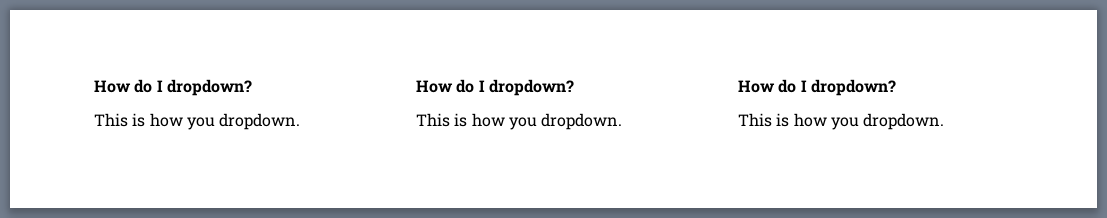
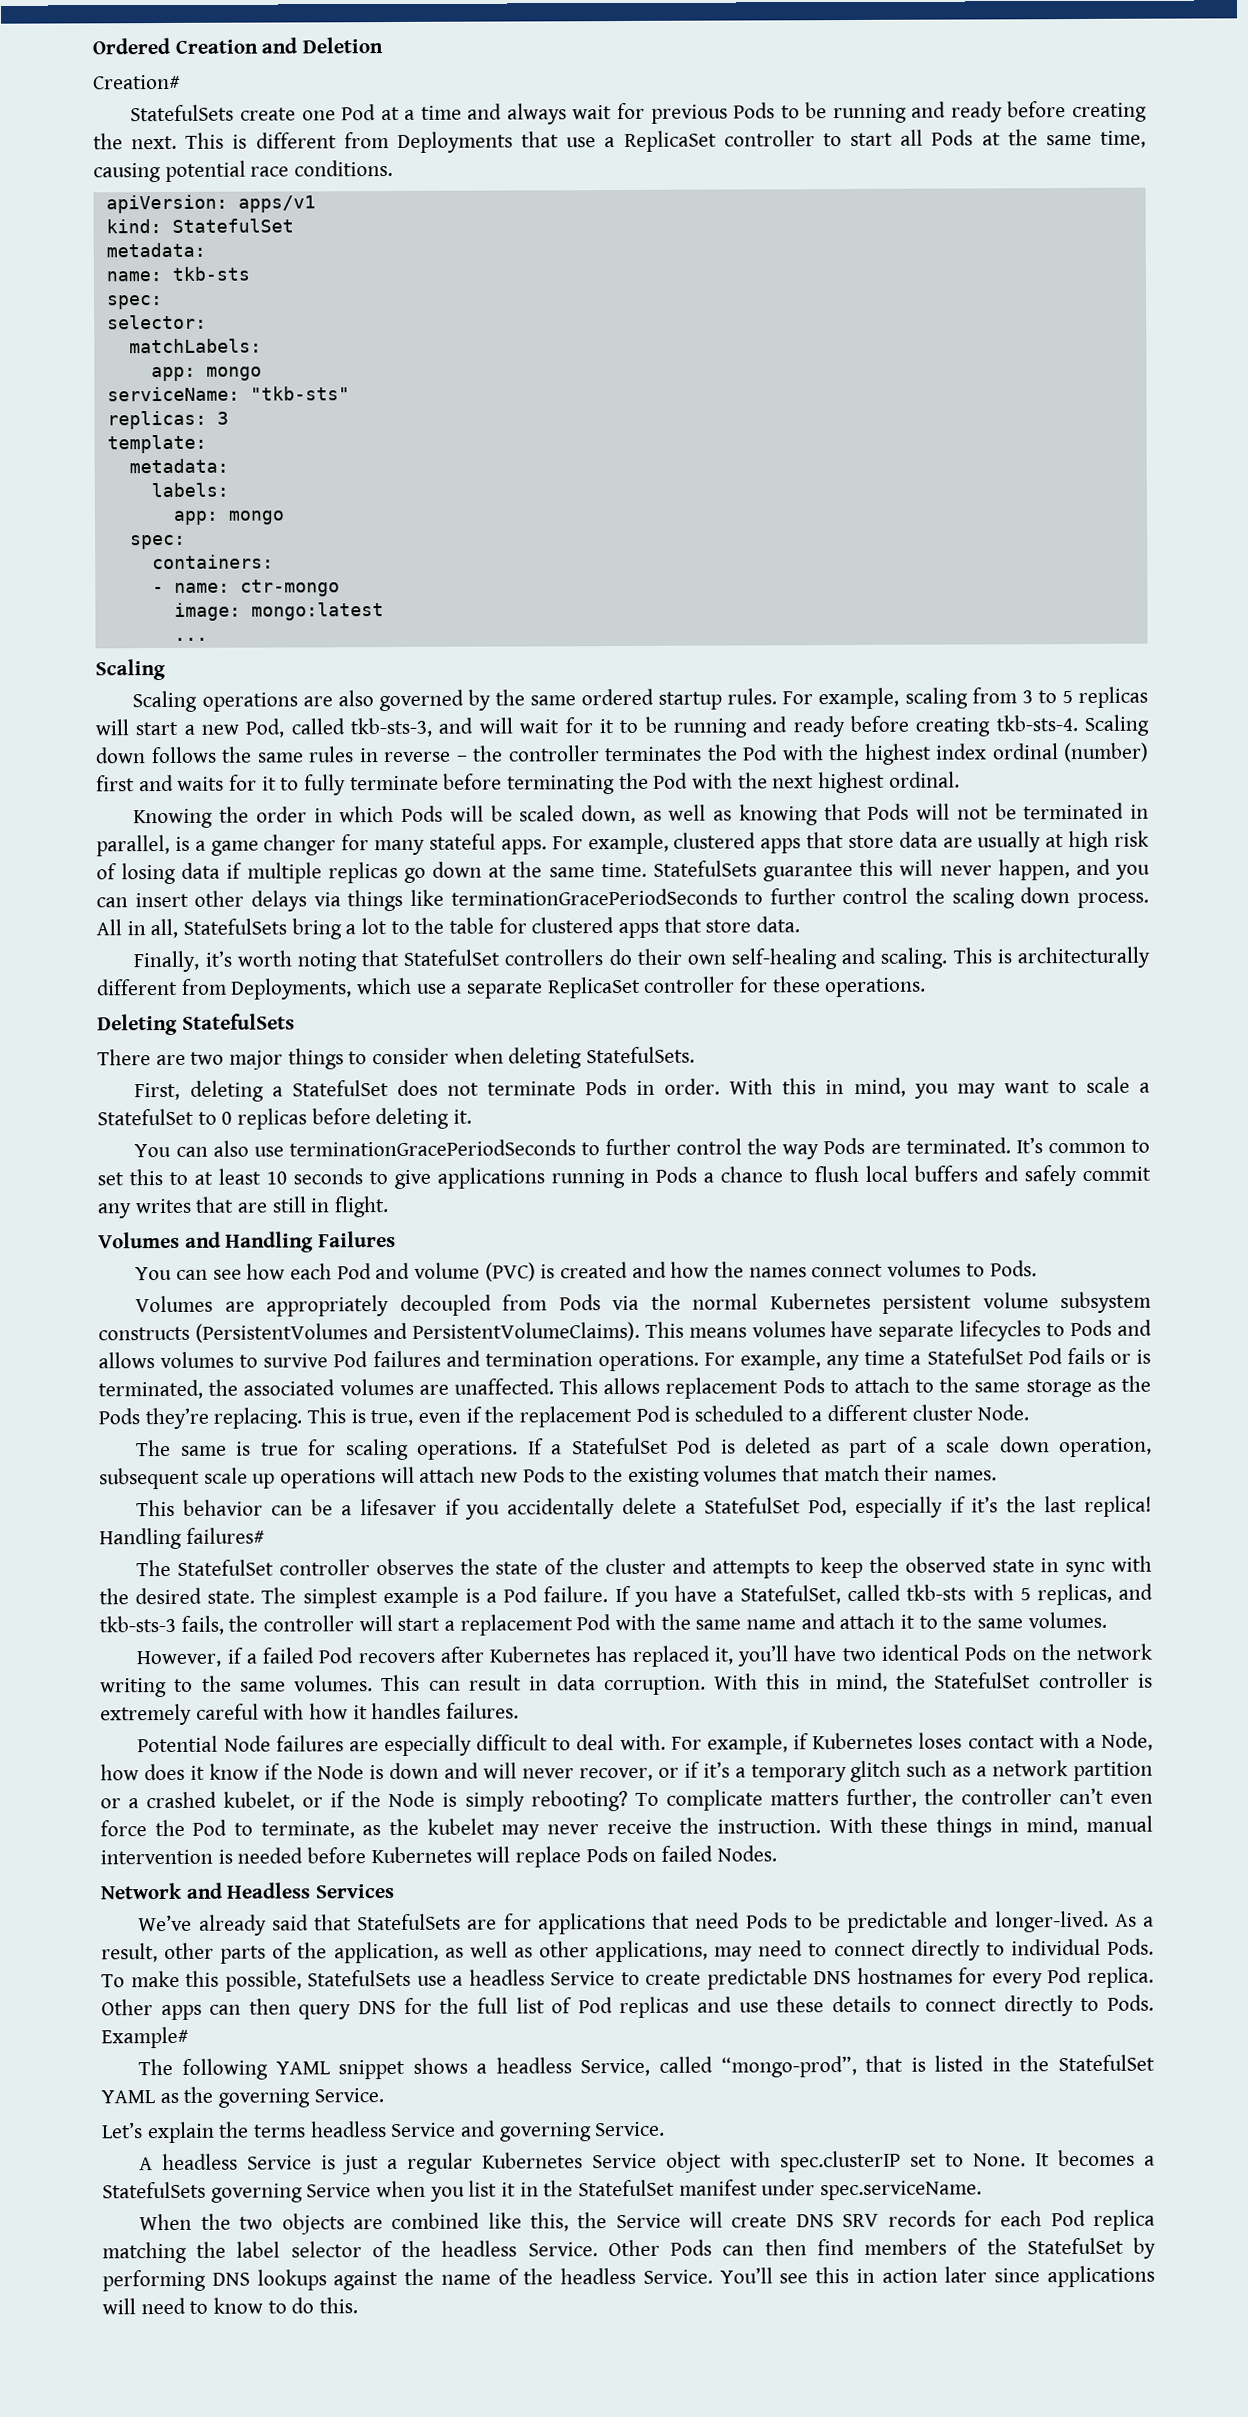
[94,79,252,96] [94,113,301,130] [416,79,574,96] [416,113,623,130] [738,79,896,96] [738,113,945,130] How do I dropdown? // This is how you dropdown. // How do I dropdown? // This is how you dropdown. // How do I dropdown? // This is how you dropdown. -> [92,37,384,55] [93,74,181,90] [130,101,1147,125] [93,129,1146,153] [93,159,394,183] [105,194,316,214] [105,218,294,234] [105,242,206,258] [105,266,250,282] [106,295,163,310] [106,314,207,330] [128,338,262,354] [150,366,262,382] [106,386,350,402] [106,410,229,430] [106,434,207,454] [128,458,229,474] [150,482,229,498] [172,510,285,525] [129,534,186,550] [151,554,274,570] [151,579,340,597] [173,602,384,621] [173,637,208,641] [95,658,166,681] [132,686,1148,713] [95,714,1150,738] [95,742,1149,765] [96,771,960,796] [133,802,1149,829] [96,830,1150,857] [96,858,1150,885] [96,887,1149,912] [96,916,801,940] [133,946,1151,973] [96,976,927,1000] [97,1013,295,1036] [97,1046,696,1070] [134,1076,1150,1102] [97,1107,473,1130] [134,1137,1150,1160] [97,1165,1151,1189] [97,1196,390,1219] [98,1230,397,1253] [135,1260,1037,1282] [135,1291,1151,1317] [98,1319,1152,1343] [98,1347,1151,1372] [98,1375,1151,1400] [98,1404,1030,1430] [136,1436,1152,1461] [99,1464,998,1490] [136,1495,1152,1520] [99,1527,265,1550] [136,1555,1153,1579] [99,1583,1153,1609] [99,1611,1107,1636] [136,1643,1153,1668] [100,1671,1154,1698] [100,1702,520,1726] [137,1731,1154,1757] [100,1760,1153,1783] [100,1787,1153,1812] [100,1815,1153,1840] [100,1845,777,1868] [100,1882,396,1900] [138,1910,1154,1936] [101,1938,1154,1964] [101,1966,1154,1992] [101,1994,1154,2021] [101,2026,189,2049] [138,2054,1155,2080] [101,2086,384,2108] [101,2120,666,2144] [139,2149,1155,2175] [102,2179,983,2203] [139,2209,1155,2235] [102,2237,1157,2264] [102,2265,1155,2292] [102,2297,359,2315] Ordered Creation and Deletion // Creation# // StatefulSets create one Pod at a time and always wait for previous Pods to be running and ready before creating the next. This is different from Deployments that use a ReplicaSet controller to start all Pods at the same time, causing potential race conditions. // apiVersion: apps/v1 // kind: StatefulSet // metadata: // name: tkb-sts // spec: // selector: // matchLabels: // app: mongo // serviceName: "tkb-sts" // replicas: 3 // template: // metadata: // labels: // app: mongo // spec: // containers: // - name: ctr-mongo // image: mongo:latest // ... // Scaling // Scaling operations are also governed by the same ordered startup rules. For example, scaling from 3 to 5 replicas will start a new Pod, called tkb-sts-3, and will wait for it to be running and ready before creating tkb-sts-4. Scaling down follows the same rules in reverse – the controller terminates the Pod with the highest index ordinal (number) first and waits for it to fully terminate before terminating the Pod with the next highest ordinal. // Knowing the order in which Pods will be scaled down, as well as knowing that Pods will not be terminated in parallel, is a game changer for many stateful apps. For example, clustered apps that store data are usually at high risk of losing data if multiple replicas go down at the same time. StatefulSets guarantee this will never happen, and you can insert other delays via things like terminationGracePeriodSeconds to further control the scaling down process. All in all, StatefulSets bring a lot to the table for clustered apps that store data. // Finally, it’s worth noting that StatefulSet controllers do their own self-healing and scaling. This is architecturally different from Deployments, which use a separate ReplicaSet controller for these operations. // Deleting StatefulSets // There are two major things to consider when deleting StatefulSets. // First, deleting a StatefulSet does not terminate Pods in order. With this in mind, you may want to scale a StatefulSet to 0 replicas before deleting it. // You can also use terminationGracePeriodSeconds to further control the way Pods are terminated. It’s common to set this to at least 10 seconds to give applications running in Pods a chance to flush local buffers and safely commit any writes that are still in flight. // Volumes and Handling Failures // You can see how each Pod and volume (PVC) is created and how the names connect volumes to Pods. // Volumes are appropriately decoupled from Pods via the normal Kubernetes persistent volume subsystem constructs (PersistentVolumes and PersistentVolumeClaims). This means volumes have separate lifecycles to Pods and allows volumes to survive Pod failures and termination operations. For example, any time a StatefulSet Pod fails or is terminated, the associated volumes are unaffected. This allows replacement Pods to attach to the same storage as the Pods they’re replacing. This is true, even if the replacement Pod is scheduled to a different cluster Node. // The same is true for scaling operations. If a StatefulSet Pod is deleted as part of a scale down operation, subsequent scale up operations will attach new Pods to the existing volumes that match their names. // This behavior can be a lifesaver if you accidentally delete a StatefulSet Pod, especially if it’s the last replica! Handling failures# // The StatefulSet controller observes the state of the cluster and attempts to keep the observed state in sync with the desired state. The simplest example is a Pod failure. If you have a StatefulSet, called tkb-sts with 5 replicas, and tkb-sts-3 fails, the controller will start a replacement Pod with the same name and attach it to the same volumes. // However, if a failed Pod recovers after Kubernetes has replaced it, you’ll have two identical Pods on the network writing to the same volumes. This can result in data corruption. With this in mind, the StatefulSet controller is extremely careful with how it handles failures. // Potential Node failures are especially difficult to deal with. For example, if Kubernetes loses contact with a Node, how does it know if the Node is down and will never recover, or if it’s a temporary glitch such as a network partition or a crashed kubelet, or if the Node is simply rebooting? To complicate matters further, the controller can’t even force the Pod to terminate, as the kubelet may never receive the instruction. With these things in mind, manual intervention is needed before Kubernetes will replace Pods on failed Nodes. // Network and Headless Services // We’ve already said that StatefulSets are for applications that need Pods to be predictable and longer-lived. As a result, other parts of the application, as well as other applications, may need to connect directly to individual Pods. To make this possible, StatefulSets use a headless Service to create predictable DNS hostnames for every Pod replica. Other apps can then query DNS for the full list of Pod replicas and use these details to connect directly to Pods. Example# // The following YAML snippet shows a headless Service, called “mongo-prod”, that is listed in the StatefulSet YAML as the governing Service. // Let’s explain the terms headless Service and governing Service. // A headless Service is just a regular Kubernetes Service object with spec.clusterIP set to None. It becomes a StatefulSets governing Service when you list it in the StatefulSet manifest under spec.serviceName. // When the two objects are combined like this, the Service will create DNS SRV records for each Pod replica matching the label selector of the headless Service. Other Pods can then find members of the StatefulSet by performing DNS lookups against the name of the headless Service. You’ll see this in action later since applications will need to know to do this.

